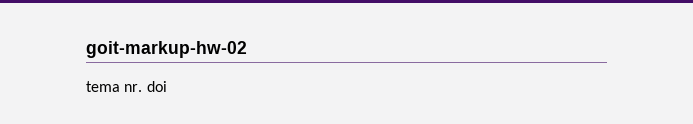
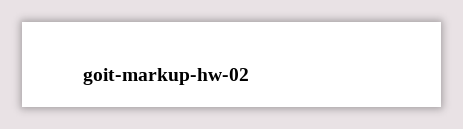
[86,81,167,92] // tema nr. doi -> (249, 76) none

